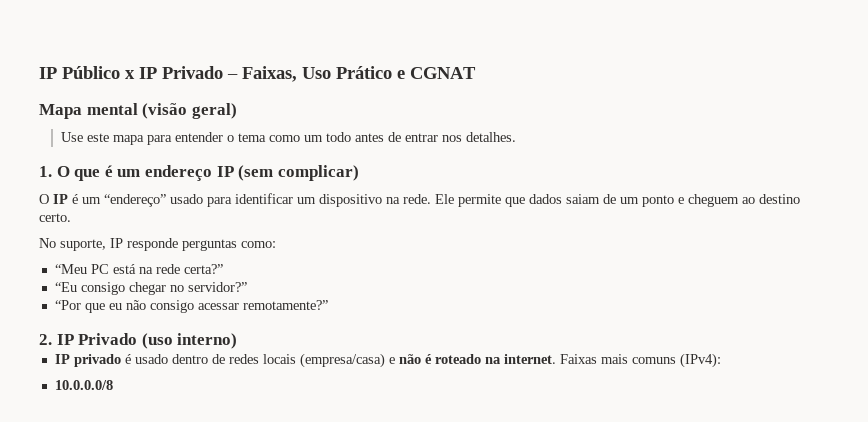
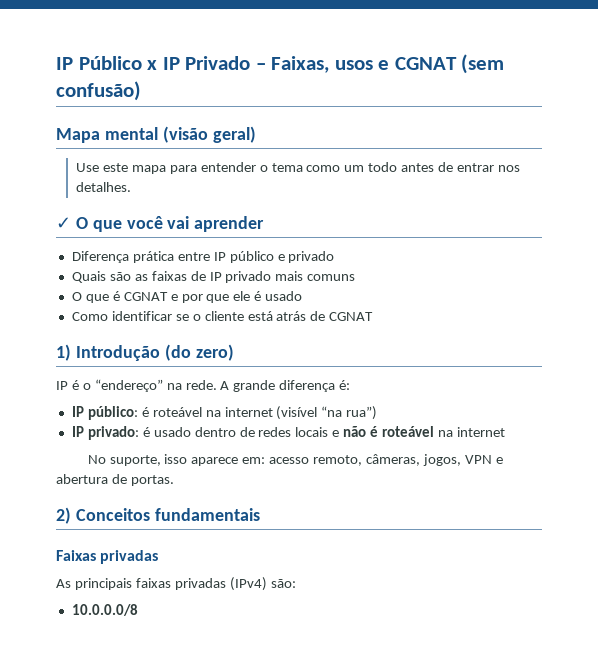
[302,66,392,79] Uso Prático -> [334,60,373,70] usos
(476, 73) none -> [461,54,505,74] [56,81,141,101] (sem confusão)
[39,165,359,181] [39,193,800,207] [39,213,71,222] [39,238,276,251] [54,264,223,274] [54,282,247,295] [54,300,328,313] [39,333,238,349] [54,354,121,367] 1. O que é um endereço IP (sem complicar) // O IP é um “endereço” usado para identificar um dispositivo na rede. Ele permite que dados saiam de um ponto e cheguem ao destino certo. // No suporte, IP responde perguntas como: // “Meu PC está na rede certa?” // “Eu consigo chegar no servidor?” // “Por que eu não consigo acessar remotamente?” // 2. IP Privado (uso interno) // IP privado -> [56,216,265,232] [71,251,335,263] [71,271,356,283] [71,291,303,303] [71,311,374,321] [56,344,234,361] [56,379,351,392] [71,406,378,420] [71,426,139,440] ✓ O que você vai aprender // Diferença prática entre IP público e privado // Quais são as faixas de IP privado mais comuns // O que é CGNAT e por que ele é usado // Como identificar se o cliente está atrás de CGNAT // 1) Introdução (do zero) // IP é o “endereço” na rede. A grande diferença é: // IP público: é roteável na internet (visível “na rua”) // IP privado:
[299,353,385,368] (empresa/casa) -> (329, 432) none
[434,353,721,368] roteado na internet. Faixas mais comuns (IPv4): -> [382,426,505,437] [87,454,503,466] [56,474,174,486] [56,507,260,524] [56,550,159,564] [56,577,296,591] roteável na internet // No suporte, isso aparece em: acesso remoto, câmeras, jogos, VPN e abertura de portas. // 2) Conceitos fundamentais // Faixas privadas // As principais faixas privadas (IPv4) são:

